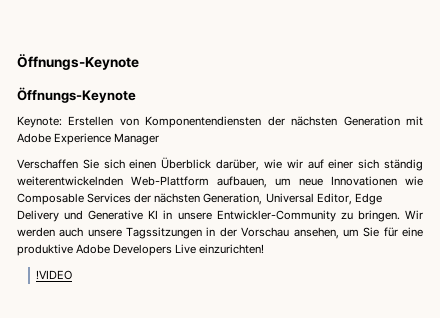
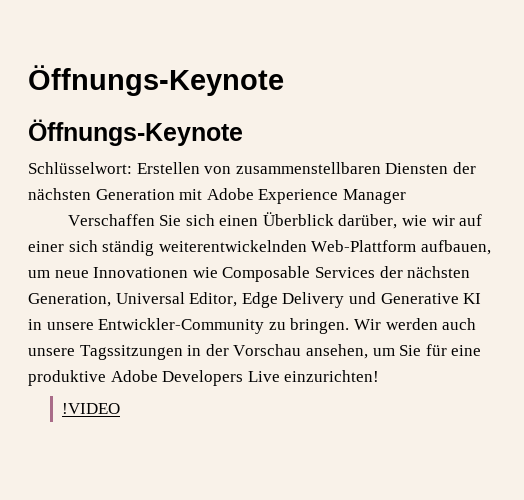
[17,116,62,128] Keynote: -> [28,162,132,174] Schlüsselwort:
[145,116,262,128] Komponentendiensten -> [235,162,449,174] zusammenstellbaren Diensten

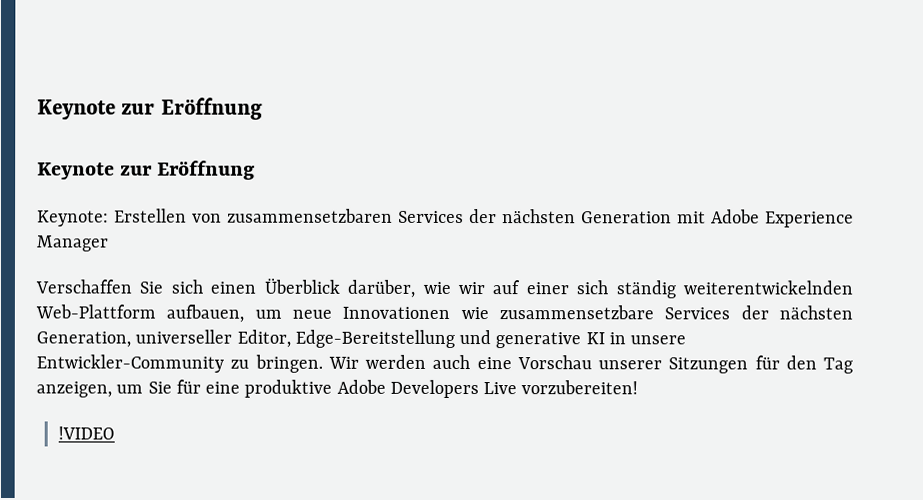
[28,65,284,96] [28,119,243,146] [28,162,449,174] Öffnungs-Keynote // Öffnungs-Keynote // Schlüsselwort: Erstellen von zusammenstellbaren Diensten -> [37,97,263,120] [37,160,256,180] [37,208,464,227] Keynote zur Eröffnung // Keynote zur Eröffnung // Keynote: Erstellen von zusammensetzbaren Services
[222,266,311,282] Composable -> [498,305,654,320] zusammensetzbare
[115,292,459,308] Universal Editor, Edge Delivery und Generative -> [135,329,582,349] universeller Editor, Edge-Bereitstellung und generative
[28,344,368,360] unsere Tagssitzungen in der Vorschau ansehen, -> [476,355,853,374] [36,381,112,398] eine Vorschau unserer Sitzungen für den Tag anzeigen,
[284,370,380,382] einzurichten! -> [521,380,639,395] vorzubereiten!

